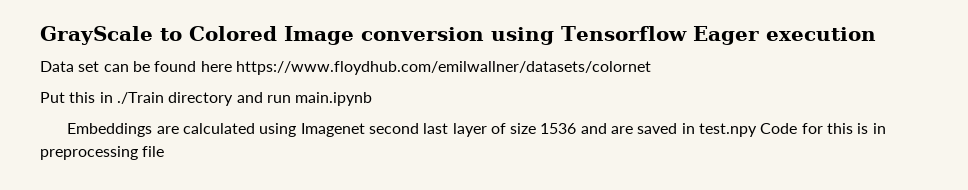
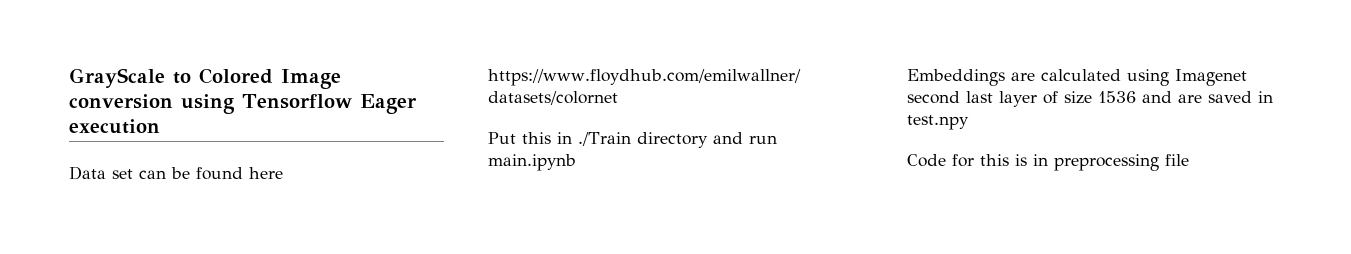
(758, 130) none -> (969, 122) //

